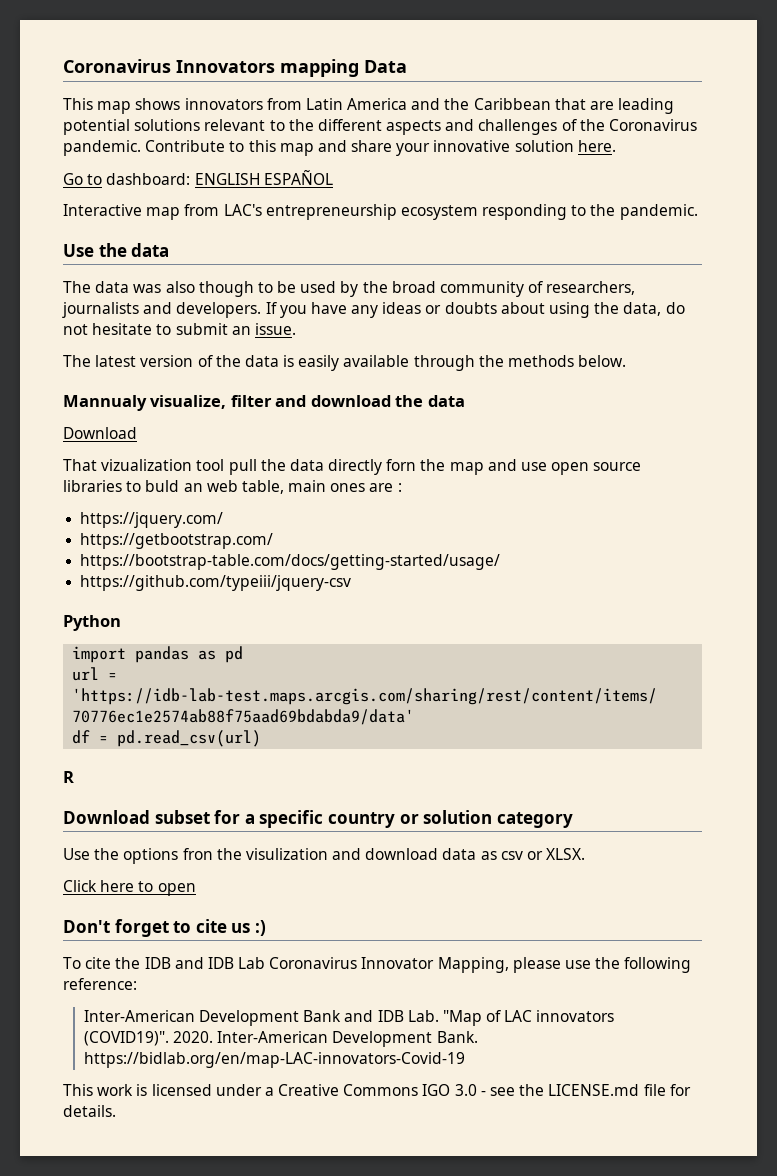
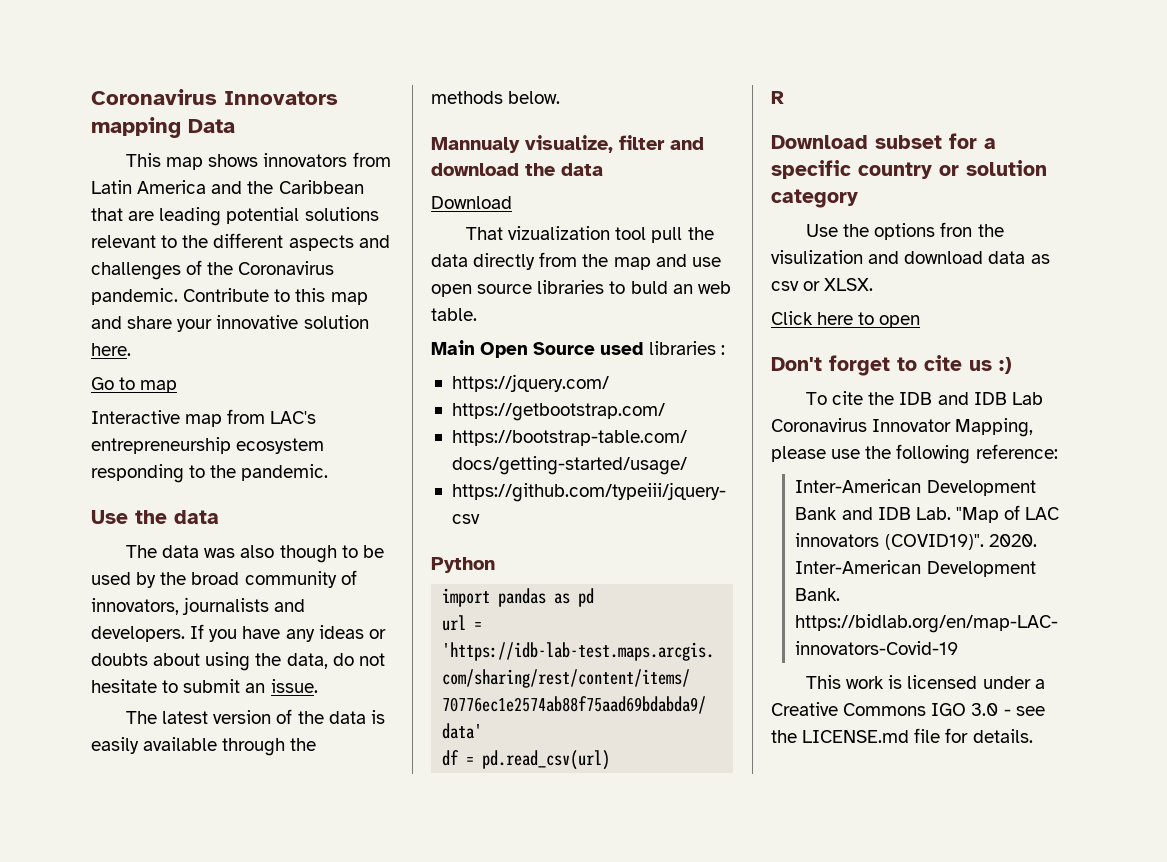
[106,170,333,185] dashboard: ENGLISH ESPAÑOL -> [140,380,178,393] map
[546,281,636,295] researchers, -> [91,598,179,615] innovators,
[386,459,417,471] forn -> [539,252,578,267] from
[241,480,394,494] table, main ones are -> [431,308,477,321] [431,340,716,358] table. // Main Open Source used libraries

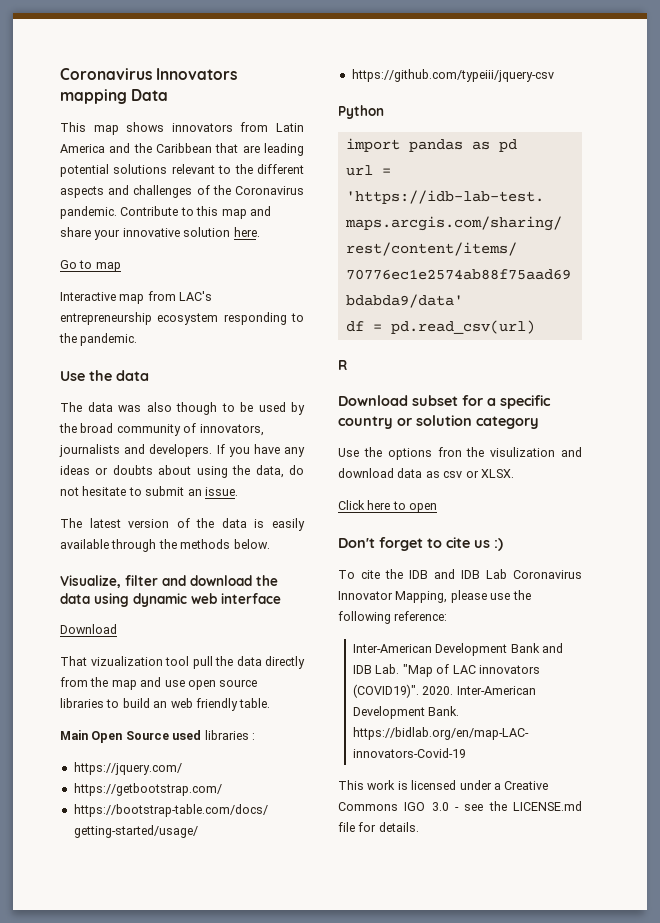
[431,135,613,153] Mannualy visualize, -> [60,575,121,588] Visualize,
(603, 169) none -> [94,593,281,607] using dynamic web interface
[630,281,668,294] buld -> [122,698,150,708] build
(731, 287) none -> [195,698,238,711] friendly

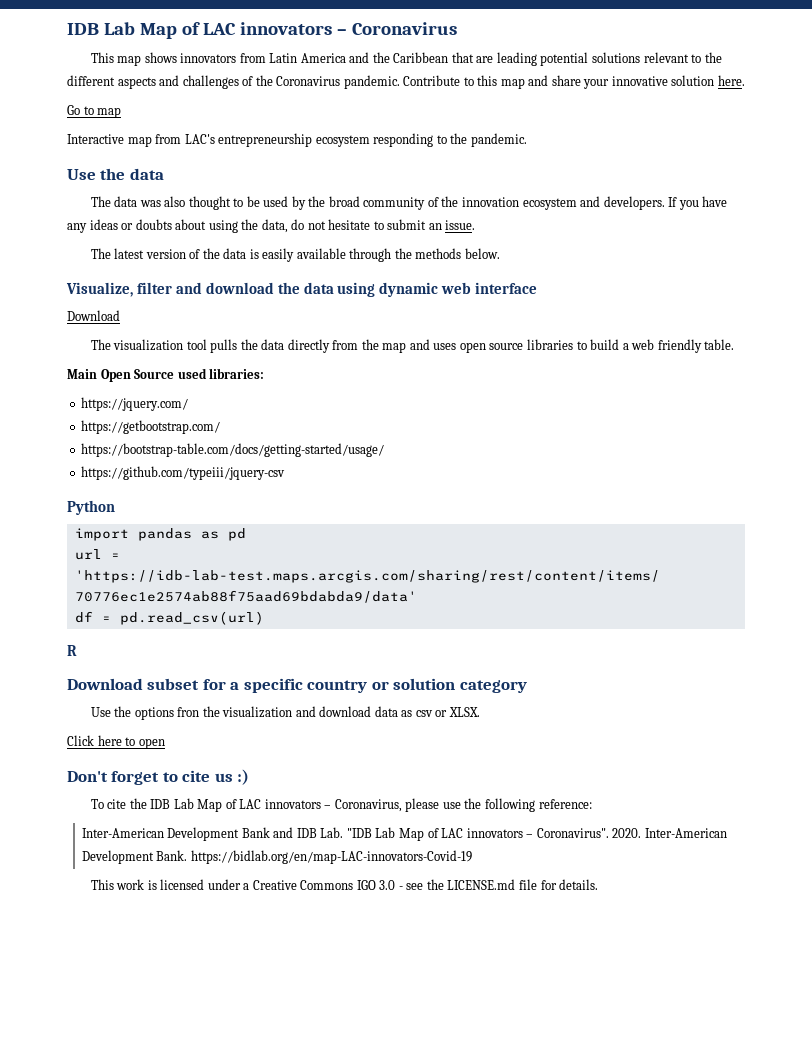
[60,68,238,80] [60,89,169,104] Coronavirus Innovators mapping Data -> [67,22,457,39] IDB Lab Map of LAC innovators – Coronavirus
[176,402,217,415] though -> [188,196,231,210] thought
[199,424,264,436] [59,444,120,457] innovators, journalists -> [441,196,577,210] the innovation ecosystem
[60,656,213,669] That vizualization tool pull -> [90,339,238,353] The visualization tool pulls
[164,680,185,687] use -> [433,343,457,350] uses
[153,701,168,708] an -> [622,343,629,350] a
[204,730,255,740] libraries : -> [209,368,265,379] libraries:
[490,447,556,457] visulization -> [222,706,293,718] visualization
[434,569,582,579] [338,591,448,603] and IDB Lab Coronavirus Innovator Mapping, -> [173,798,402,812] Lab Map of LAC innovators – Coronavirus,
[402,664,540,677] [353,684,420,698] "Map of LAC innovators (COVID19)". -> [346,827,609,841] "IDB Lab Map of LAC innovators – Coronavirus".

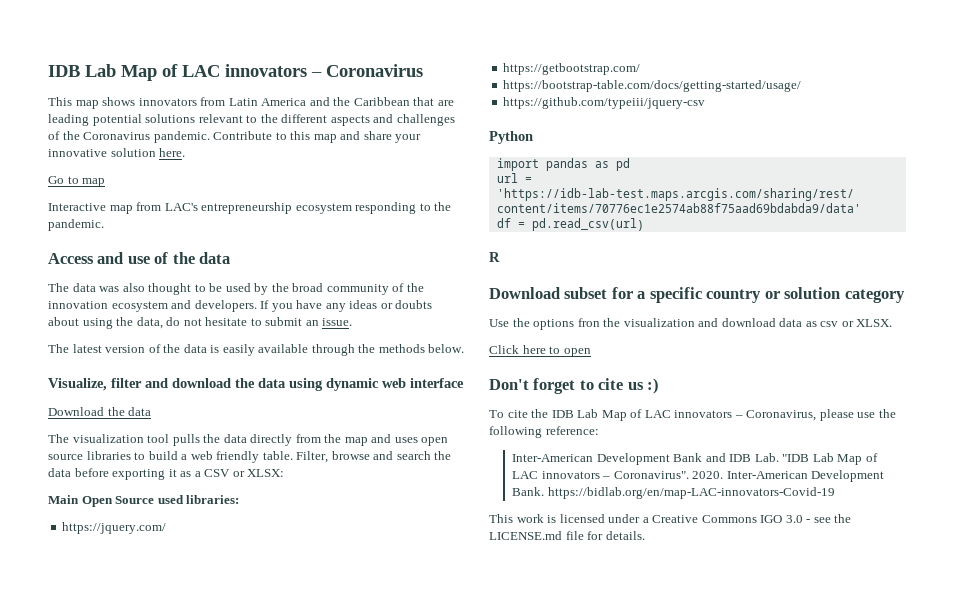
[67,169,96,180] Use -> [48,252,169,264] Access and use of
(120, 315) none -> [107,407,152,416] the data
(735, 344) none -> [296,451,452,463] [48,468,285,480] Filter, browse and search the data before exporting it as a CSV or XLSX:

